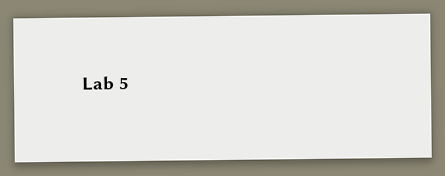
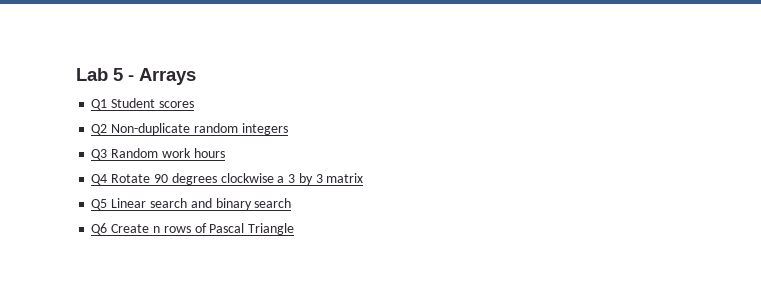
(130, 83) none -> [128,68,196,85] [91,98,194,110] [91,123,288,135] [91,148,225,160] [91,173,364,185] [91,198,292,210] [91,223,295,235] - Arrays // Q1 Student scores // Q2 Non-duplicate random integers // Q3 Random work hours // Q4 Rotate 90 degrees clockwise a 3 by 3 matrix // Q5 Linear search and binary search // Q6 Create n rows of Pascal Triangle

